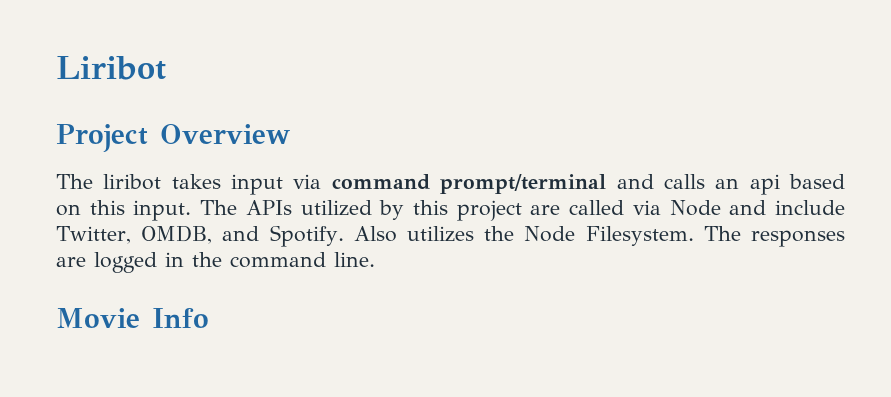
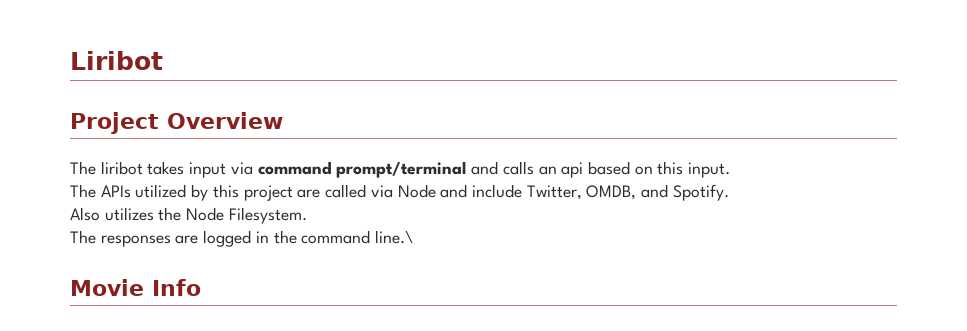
(192, 210) none -> (731, 170) //
(344, 236) none -> (729, 192) //
(694, 236) none -> (307, 215) //
[334,252,375,267] line. -> [375,230,414,244] line.\

